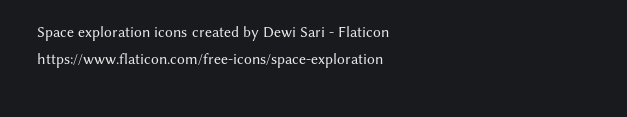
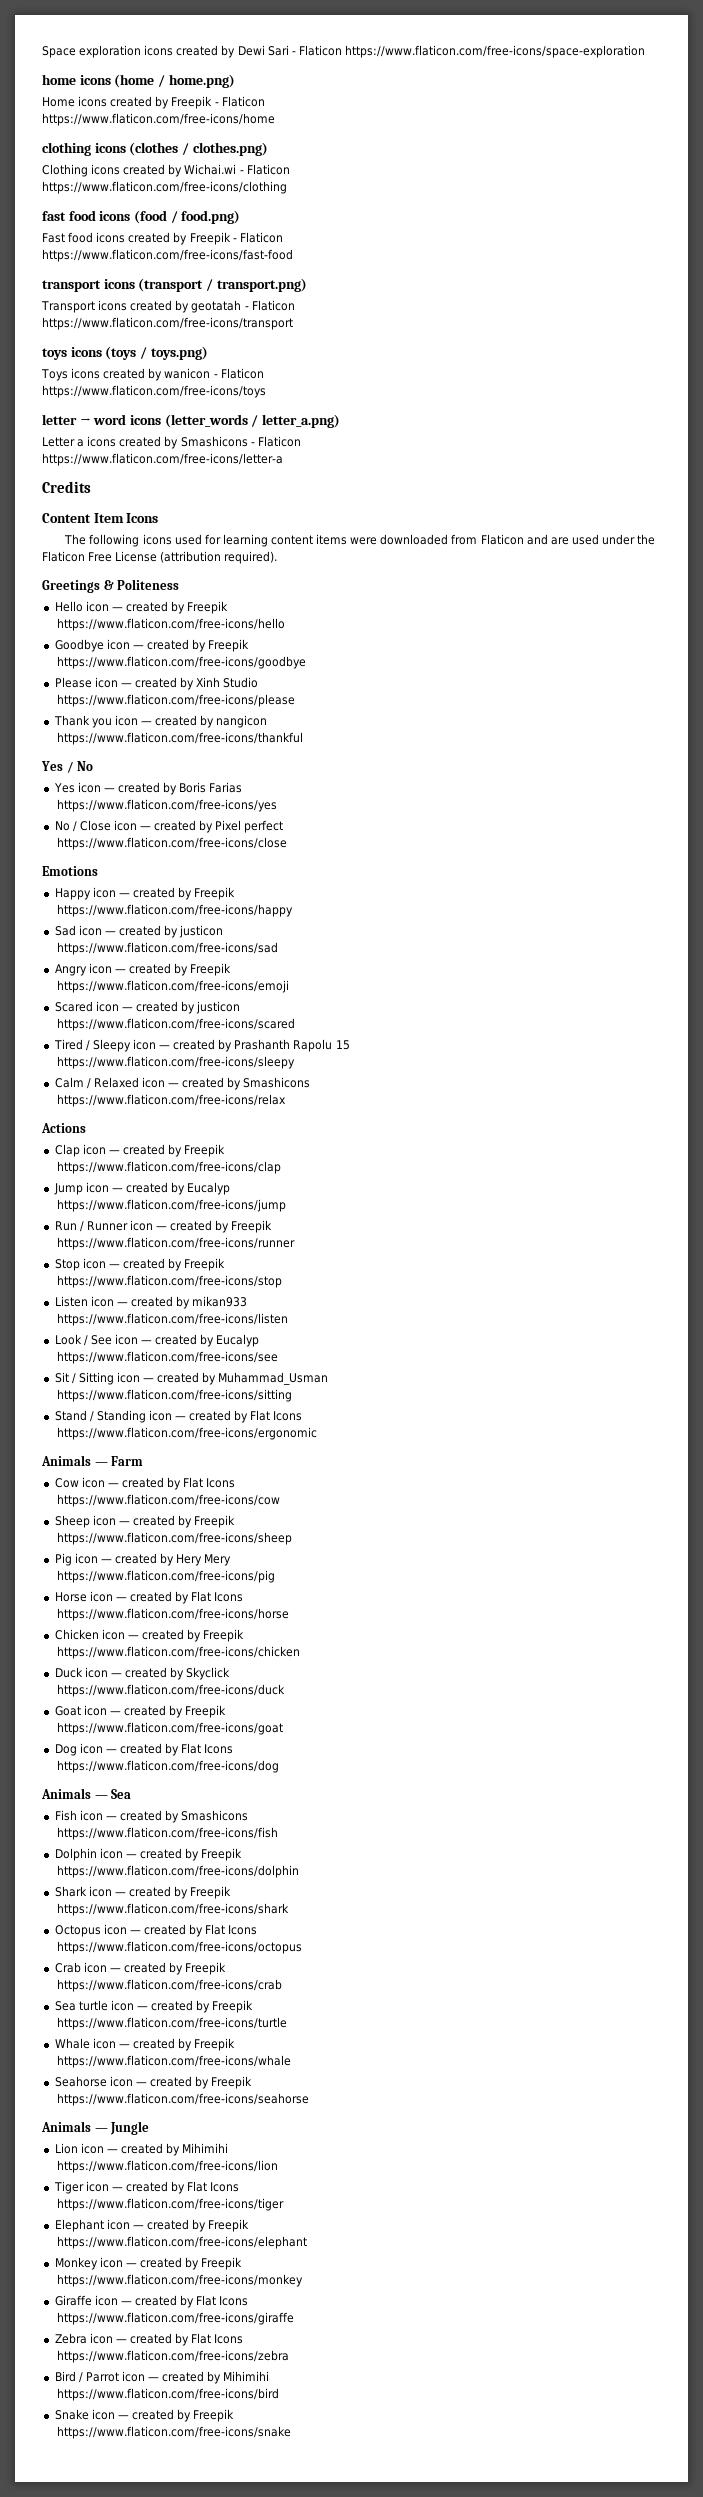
(383, 60) none -> [42,74,235,88] [42,96,265,109] [42,113,275,126] [42,142,268,156] [42,164,290,177] [42,181,287,194] [42,210,241,224] [42,232,283,245] [42,249,293,262] [42,278,307,292] [41,300,295,313] [42,317,293,330] [42,346,208,360] [41,368,264,381] [42,385,266,398] [42,414,340,428] [42,436,301,449] [42,453,283,466] [42,481,91,493] [42,513,159,523] [64,534,656,547] [42,551,278,564] [42,579,180,593] [54,601,229,614] [56,618,285,631] [54,639,250,652] [56,656,306,669] [54,677,259,690] [56,694,295,707] [53,715,268,728] [56,732,303,745] [41,761,94,773] [53,782,243,795] [56,799,277,812] [54,820,284,833] [56,837,287,850] [42,866,98,876] [54,887,236,900] [56,904,293,917] [54,925,224,938] [56,942,278,955] [54,963,232,976] [56,980,289,993] [54,1001,241,1014] [56,1018,295,1031] [53,1039,350,1052] [56,1056,295,1069] [54,1077,311,1090] [56,1094,286,1107] [41,1123,86,1133] [54,1144,226,1157] [56,1161,281,1174] [53,1182,231,1195] [56,1199,286,1212] [54,1220,273,1233] [56,1237,295,1250] [54,1258,226,1271] [56,1275,282,1288] [54,1296,248,1309] [56,1313,288,1326] [54,1334,260,1347] [56,1351,278,1364] [54,1372,329,1385] [56,1389,292,1402] [54,1410,303,1423] [56,1427,317,1440] [41,1455,144,1466] [54,1477,236,1490] [56,1494,280,1507] [54,1515,236,1528] [56,1532,292,1545] [54,1553,232,1566] [56,1570,275,1583] [54,1591,244,1604] [56,1608,289,1621] [54,1629,245,1642] [56,1646,300,1659] [54,1667,231,1680] [56,1684,285,1697] [54,1705,227,1718] [56,1722,283,1735] [54,1743,234,1756] [56,1760,279,1773] [41,1788,132,1799] [54,1810,249,1823] [56,1827,278,1840] [54,1848,243,1861] [56,1865,299,1878] [54,1886,232,1899] [56,1903,289,1916] [54,1924,258,1937] [56,1941,302,1954] [54,1962,227,1975] [56,1979,282,1992] [54,2000,254,2013] [56,2017,287,2030] [54,2038,236,2051] [56,2055,291,2068] [54,2076,253,2089] [56,2093,309,2106] [41,2121,150,2135] [54,2143,229,2156] [56,2160,278,2173] [53,2181,240,2194] [56,2198,284,2211] [54,2219,250,2232] [56,2236,307,2249] [54,2257,243,2270] [56,2274,303,2287] [54,2295,249,2308] [56,2312,294,2325] [54,2333,244,2346] [56,2350,289,2363] [54,2371,270,2384] [56,2388,279,2401] [54,2409,235,2422] [56,2426,291,2439] // home icons (home / home.png) // Home icons created by Freepik - Flaticon // https://www.flaticon.com/free-icons/home // clothing icons (clothes / clothes.png) // Clothing icons created by Wichai.wi - Flaticon // https://www.flaticon.com/free-icons/clothing // fast food icons (food / food.png) // Fast food icons created by Freepik - Flaticon // https://www.flaticon.com/free-icons/fast-food // transport icons (transport / transport.png) // Transport icons created by geotatah - Flaticon // https://www.flaticon.com/free-icons/transport // toys icons (toys / toys.png) // Toys icons created by wanicon - Flaticon // https://www.flaticon.com/free-icons/toys // letter → word icons (letter_words / letter_a.png) // Letter a icons created by Smashicons - Flaticon // https://www.flaticon.com/free-icons/letter-a // Credits // Content Item Icons // The following icons used for learning content items were downloaded from Flaticon and are used under the Flaticon Free License (attribution required). // Greetings & Politeness // Hello icon — created by Freepik // https://www.flaticon.com/free-icons/hello // Goodbye icon — created by Freepik // https://www.flaticon.com/free-icons/goodbye // Please icon — created by Xinh Studio // https://www.flaticon.com/free-icons/please // Thank you icon — created by nangicon // https://www.flaticon.com/free-icons/thankful // Yes / No // Yes icon — created by Boris Farias // https://www.flaticon.com/free-icons/yes // No / Close icon — created by Pixel perfect // https://www.flaticon.com/free-icons/close // Emotions // Happy icon — created by Freepik // https://www.flaticon.com/free-icons/happy // Sad icon — created by justicon // https://www.flaticon.com/free-icons/sad // Angry icon — created by Freepik // https://www.flaticon.com/free-icons/emoji // Scared icon — created by justicon // https://www.flaticon.com/free-icons/scared // Tired / Sleepy icon — created by Prashanth Rapolu 15 // https://www.flaticon.com/free-icons/sleepy // Calm / Relaxed icon — created by Smashicons // https://www.flaticon.com/free-icons/relax // Actions // Clap icon — created by Freepik // https://www.flaticon.com/free-icons/clap // Jump icon — created by Eucalyp // https://www.flaticon.com/free-icons/jump // Run / Runner icon — created by Freepik // https://www.flaticon.com/free-icons/runner // Stop icon — created by Freepik // https://www.flaticon.com/free-icons/stop // Listen icon — created by mikan933 // https://www.flaticon.com/free-icons/listen // Look / See icon — created by Eucalyp // https://www.flaticon.com/free-icons/see // Sit / Sitting icon — created by Muhammad_Usman // https://www.flaticon.com/free-icons/sitting // Stand / Standing icon — created by Flat Icons // https://www.flaticon.com/free-icons/ergonomic // Animals — Farm // Cow icon — created by Flat Icons // https://www.flaticon.com/free-icons/cow // Sheep icon — created by Freepik // https://www.flaticon.com/free-icons/sheep // Pig icon — created by Hery Mery // https://www.flaticon.com/free-icons/pig // Horse icon — created by Flat Icons // https://www.flaticon.com/free-icons/horse // Chicken icon — created by Freepik // https://www.flaticon.com/free-icons/chicken // Duck icon — created by Skyclick // https://www.flaticon.com/free-icons/duck // Goat icon — created by Freepik // https://www.flaticon.com/free-icons/goat // Dog icon — created by Flat Icons // https://www.flaticon.com/free-icons/dog // Animals — Sea // Fish icon — created by Smashicons // https://www.flaticon.com/free-icons/fish // Dolphin icon — created by Freepik // https://www.flaticon.com/free-icons/dolphin // Shark icon — created by Freepik // https://www.flaticon.com/free-icons/shark // Octopus icon — created by Flat Icons // https://www.flaticon.com/free-icons/octopus // Crab icon — created by Freepik // https://www.flaticon.com/free-icons/crab // Sea turtle icon — created by Freepik // https://www.flaticon.com/free-icons/turtle // Whale icon — created by Freepik // https://www.flaticon.com/free-icons/whale // Seahorse icon — created by Freepik // https://www.flaticon.com/free-icons/seahorse // Animals — Jungle // Lion icon — created by Mihimihi // https://www.flaticon.com/free-icons/lion // Tiger icon — created by Flat Icons // https://www.flaticon.com/free-icons/tiger // Elephant icon — created by Freepik // https://www.flaticon.com/free-icons/elephant // Monkey icon — created by Freepik // https://www.flaticon.com/free-icons/monkey // Giraffe icon — created by Flat Icons // https://www.flaticon.com/free-icons/giraffe // Zebra icon — created by Flat Icons // https://www.flaticon.com/free-icons/zebra // Bird / Parrot icon — created by Mihimihi // https://www.flaticon.com/free-icons/bird // Snake icon — created by Freepik // https://www.flaticon.com/free-icons/snake

